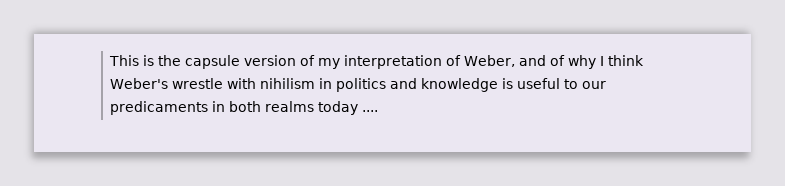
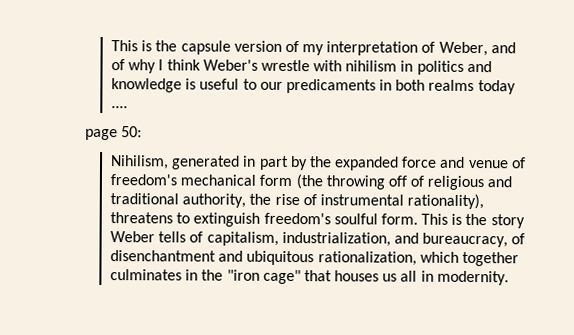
(379, 111) none -> [85,126,143,141] [110,155,526,171] [110,174,513,191] [110,193,485,210] [110,212,525,229] [110,231,526,248] [110,250,519,267] [110,269,509,286] // page 50: // Nihilism, generated in part by the expanded force and venue of freedom's mechanical form (the throwing off of religious and traditional authority, the rise of instrumental rationality), threatens to extinguish freedom's soulful form. This is the story Weber tells of capitalism, industrialization, and bureaucracy, of disenchantment and ubiquitous rationalization, which together culminates in the "iron cage" that houses us all in modernity.

